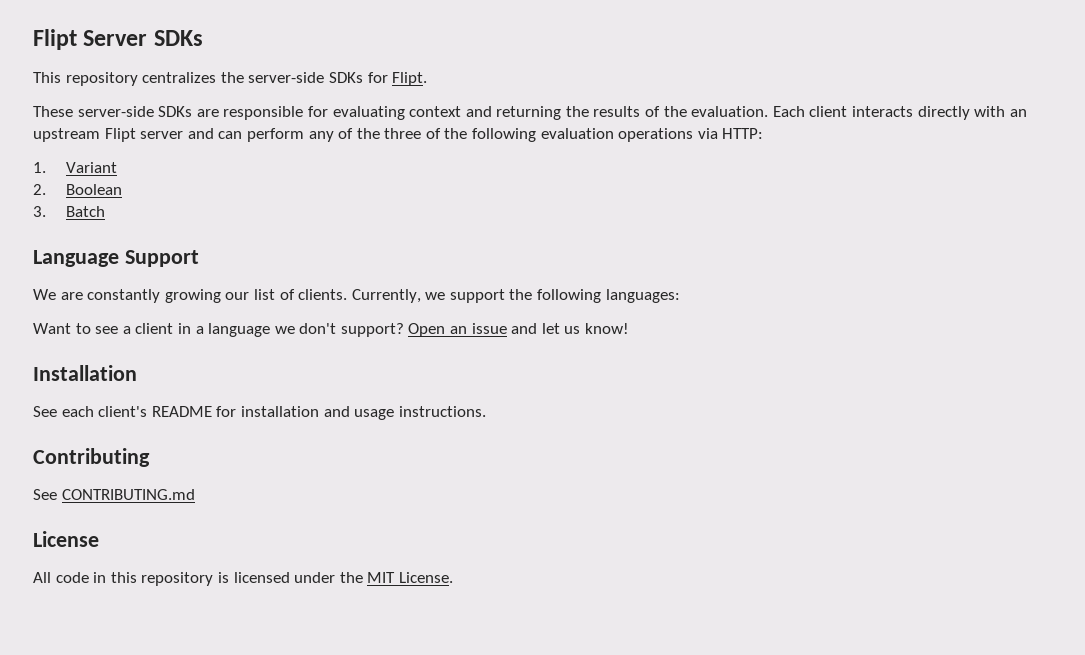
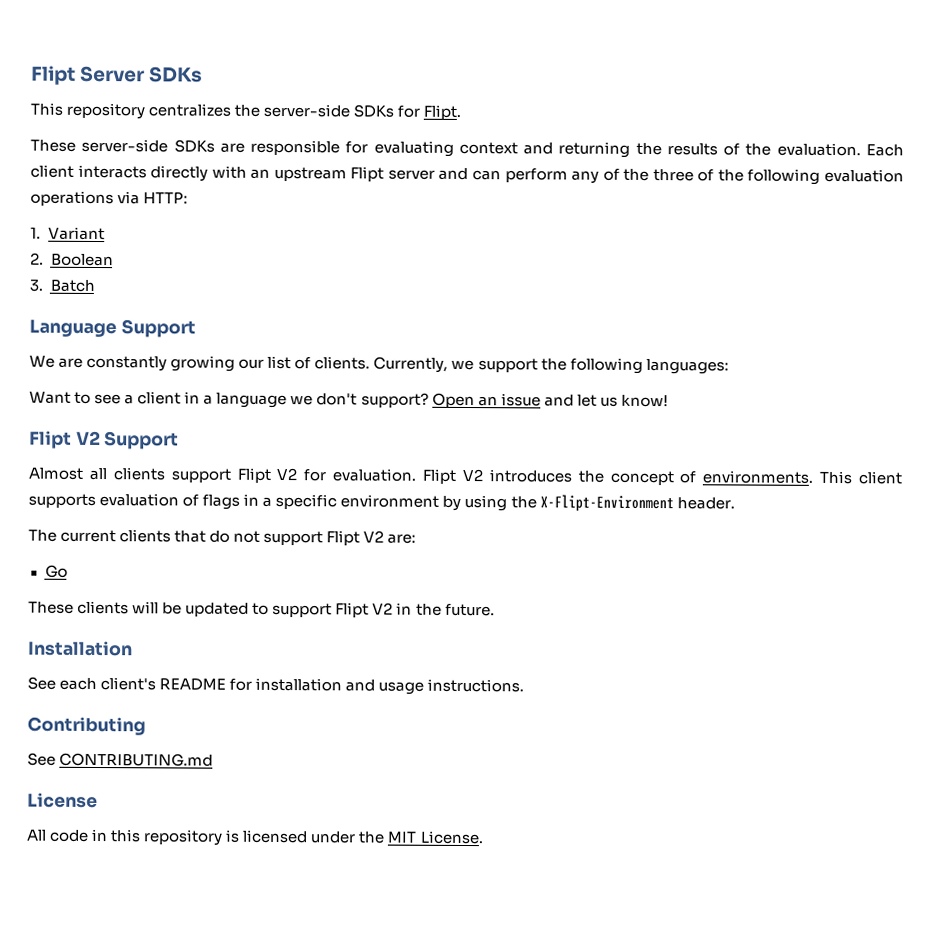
(630, 328) none -> [29,430,180,450] [28,467,902,486] [28,493,735,513] [28,529,417,546] [44,564,68,578] [28,600,495,618] // Flipt V2 Support // Almost all clients support Flipt V2 for evaluation. Flipt V2 introduces the concept of environments. This client supports evaluation of flags in a specific environment by using the X-Flipt-Environment header. // The current clients that do not support Flipt V2 are: // Go // These clients will be updated to support Flipt V2 in the future.

